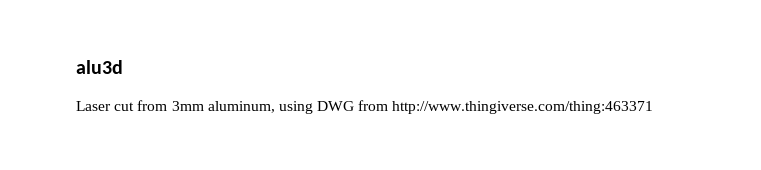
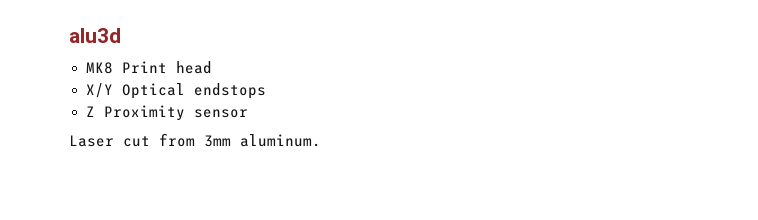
(123, 67) none -> [85,61,212,74] [85,83,266,99] [85,105,248,121] // MK8 Print head // X/Y Optical endstops // Z Proximity sensor
[207,100,654,114] aluminum, using DWG from http://www.thingiverse.com/thing:463371 -> [240,134,321,147] aluminum.

